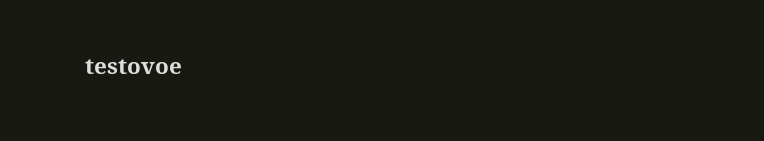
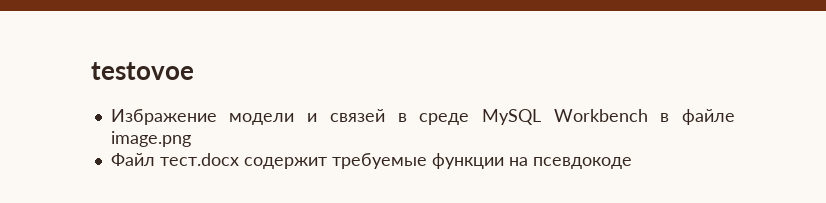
(182, 66) none -> [110,109,735,125] [110,131,191,147] [110,153,632,169] // Избражение модели и связей в среде MySQL Workbench в файле image.png // Файл тест.docx содержит требуемые функции на псевдокоде

